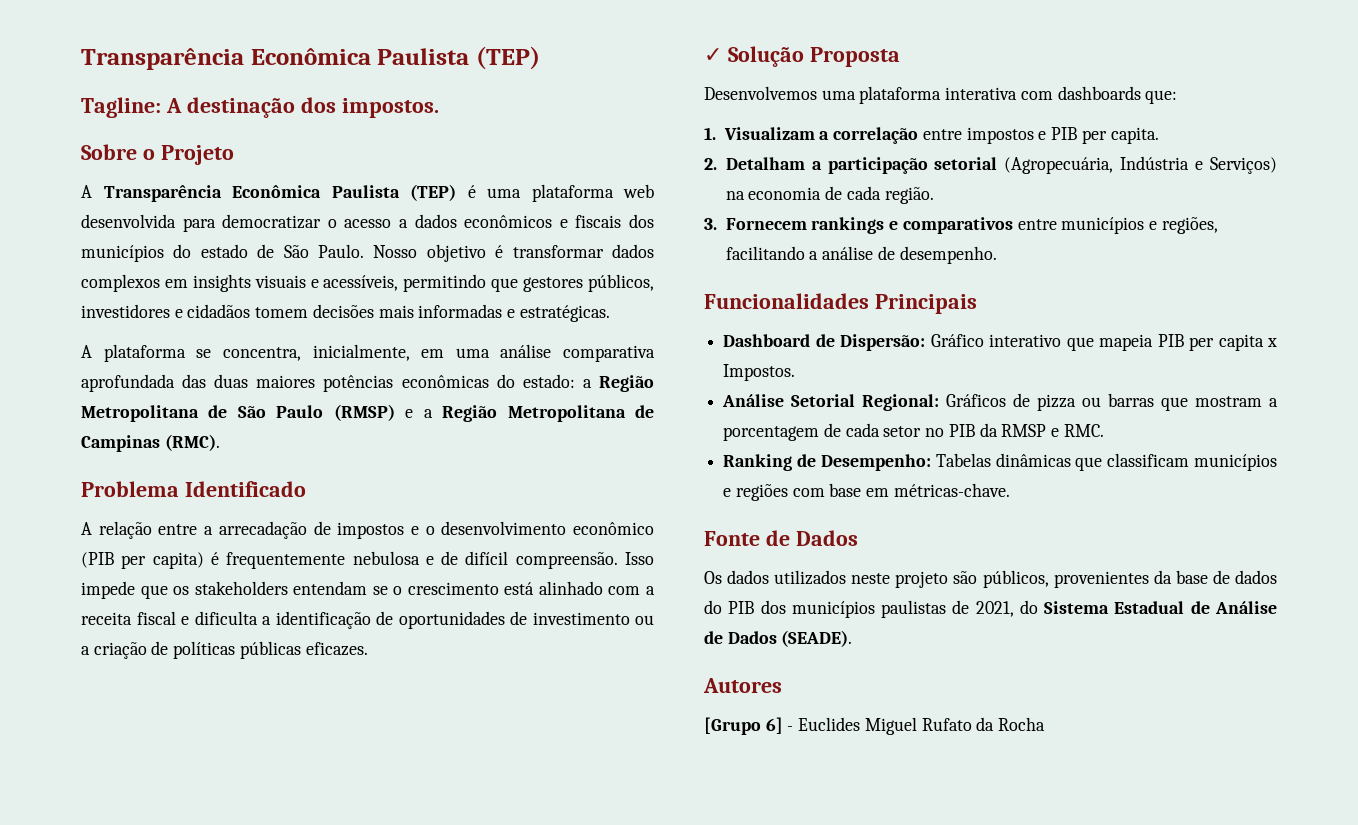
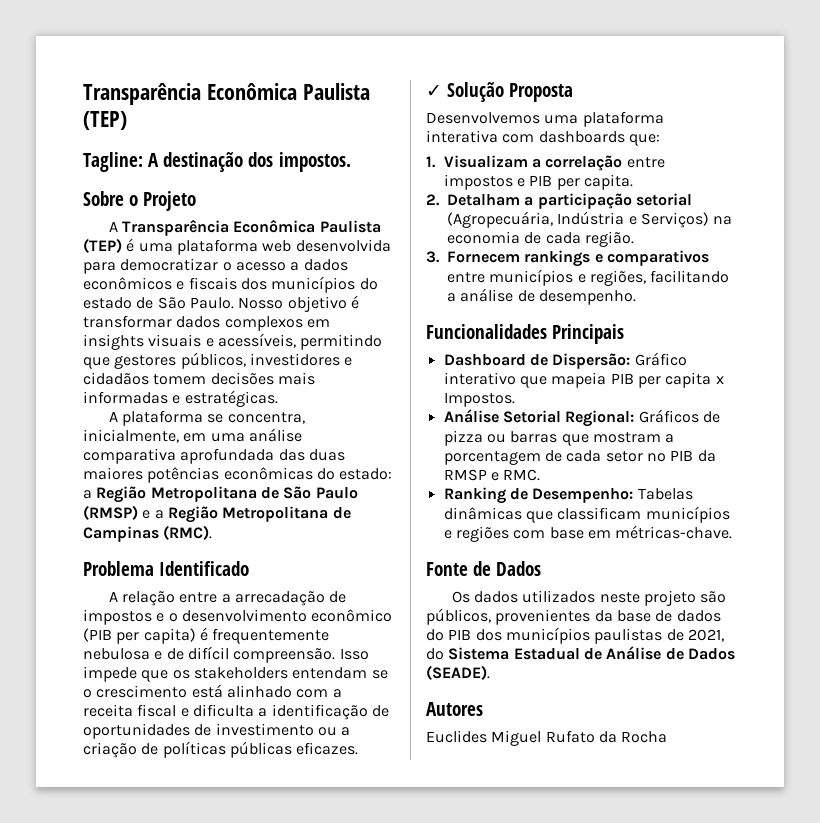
[704,717,794,735] [Grupo 6] - -> (483, 709) none

